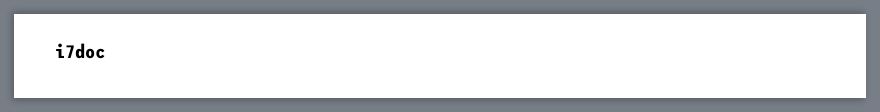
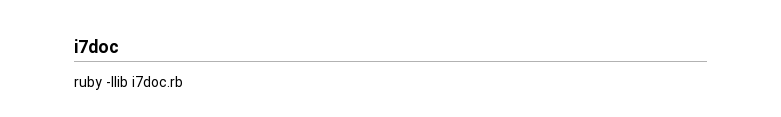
(105, 51) none -> [74,76,183,90] // ruby -Ilib i7doc.rb

